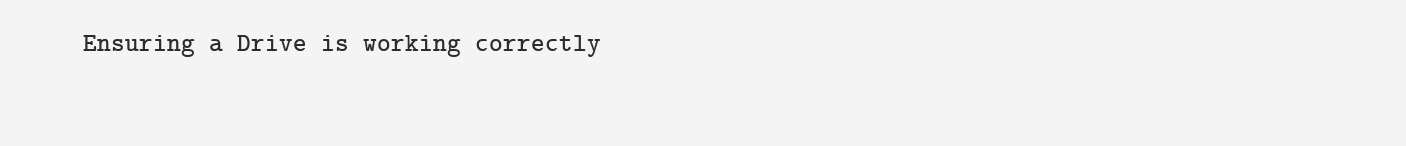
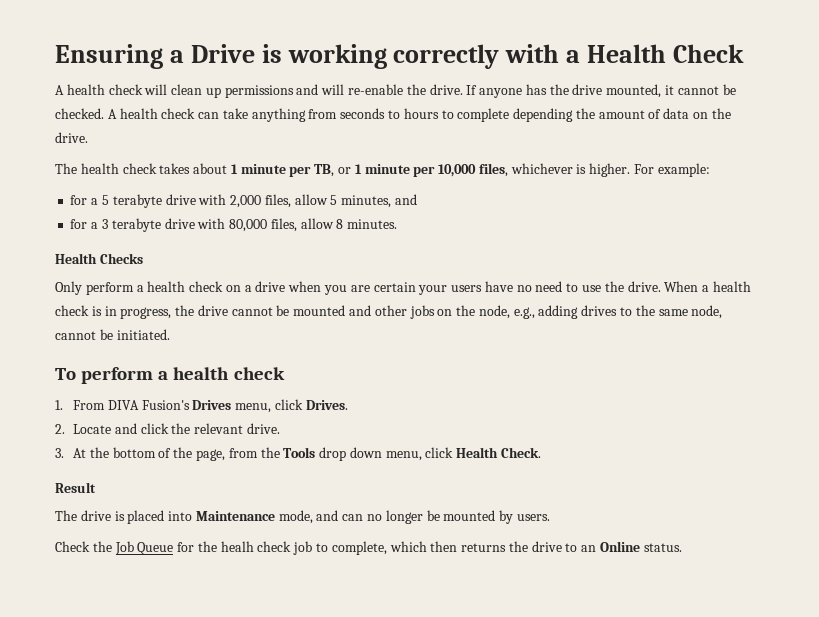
(601, 46) none -> [505,44,744,63] [55,84,736,98] [55,108,731,122] [55,132,88,143] [55,163,710,177] [70,194,417,208] [70,218,398,232] [55,253,143,264] [55,281,751,295] [55,305,723,319] [55,329,170,340] [55,367,285,384] [55,399,348,413] [55,423,281,434] [55,447,542,461] [55,482,96,493] [55,510,550,524] [55,541,682,555] with a Health Check // A health check will clean up permissions and will re-enable the drive. If anyone has the drive mounted, it cannot be checked. A health check can take anything from seconds to hours to complete depending the amount of data on the drive. // The health check takes about 1 minute per TB, or 1 minute per 10,000 files, whichever is higher. For example: // for a 5 terabyte drive with 2,000 files, allow 5 minutes, and // for a 3 terabyte drive with 80,000 files, allow 8 minutes. // Health Checks // Only perform a health check on a drive when you are certain your users have no need to use the drive. When a health check is in progress, the drive cannot be mounted and other jobs on the node, e.g., adding drives to the same node, cannot be initiated. // To perform a health check // 1. From DIVA Fusion's Drives menu, click Drives. // 2. Locate and click the relevant drive. // 3. At the bottom of the page, from the Tools drop down menu, click Health Check. // Result // The drive is placed into Maintenance mode, and can no longer be mounted by users. // Check the Job Queue for the healh check job to complete, which then returns the drive to an Online status.

